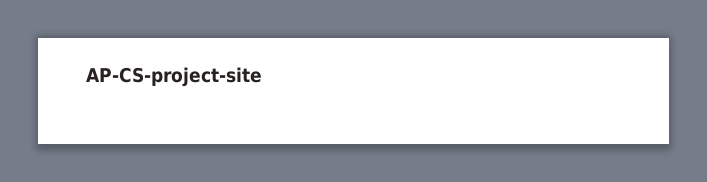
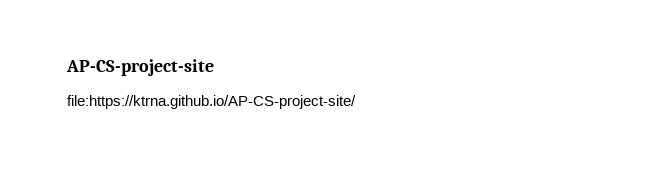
(262, 77) none -> [67,95,356,109] // file:https://ktrna.github.io/AP-CS-project-site/

